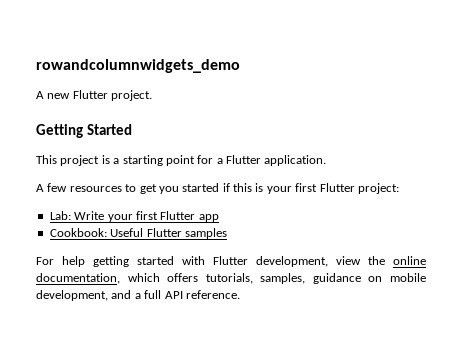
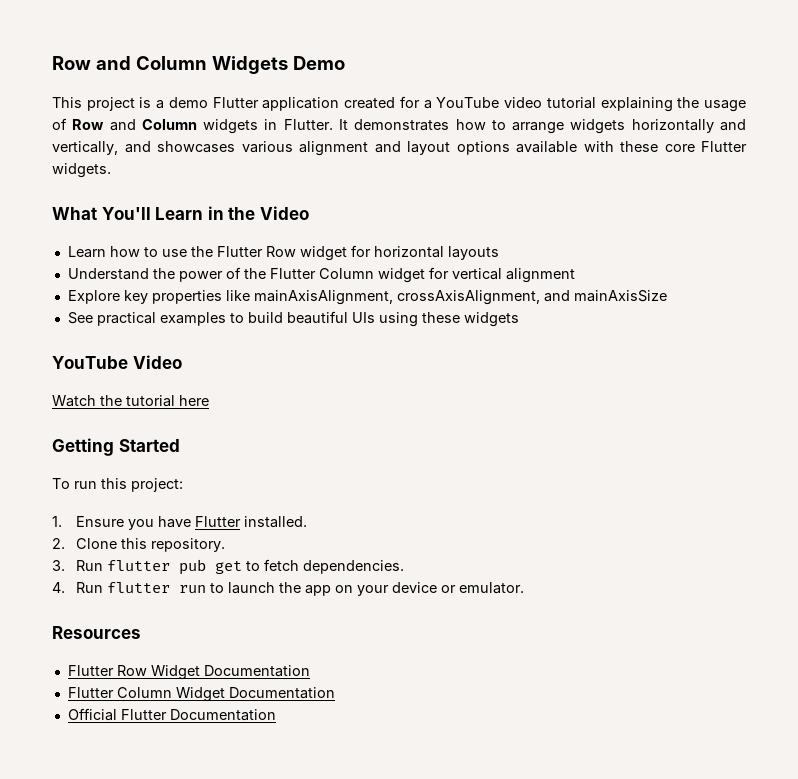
[36,59,240,73] [36,90,153,101] [36,124,132,138] [36,155,327,166] [36,183,399,194] [49,211,219,222] [49,228,227,239] [36,256,426,267] [36,273,426,284] [36,290,240,301] rowandcolumnwidgets_demo // A new Flutter project. // Getting Started // This project is a starting point for a Flutter application. // A few resources to get you started if this is your first Flutter project: // Lab: Write your first Flutter app // Cookbook: Useful Flutter samples // For help getting started with Flutter development, view the online documentation, which offers tutorials, samples, guidance on mobile development, and a full API reference. -> [52,56,345,74] [52,96,747,112] [52,118,747,134] [52,141,747,156] [52,163,111,178] [52,206,309,220] [67,245,499,261] [67,267,575,283] [67,290,667,305] [67,311,519,327] [52,355,182,369] [52,395,209,407] [52,438,180,456] [52,478,183,492] [52,516,308,530] [52,538,226,552] [52,559,405,575] [52,582,525,596] [52,626,141,639] [67,665,310,680] [67,687,335,702] [67,708,276,721] Row and Column Widgets Demo // This project is a demo Flutter application created for a YouTube video tutorial explaining the usage of Row and Column widgets in Flutter. It demonstrates how to arrange widgets horizontally and vertically, and showcases various alignment and layout options available with these core Flutter widgets. // What You'll Learn in the Video // Learn how to use the Flutter Row widget for horizontal layouts // Understand the power of the Flutter Column widget for vertical alignment // Explore key properties like mainAxisAlignment, crossAxisAlignment, and mainAxisSize // See practical examples to build beautiful UIs using these widgets // YouTube Video // Watch the tutorial here // Getting Started // To run this project: // 1. Ensure you have Flutter installed. // 2. Clone this repository. // 3. Run flutter pub get to fetch dependencies. // 4. Run flutter run to launch the app on your device or emulator. // Resources // Flutter Row Widget Documentation // Flutter Column Widget Documentation // Official Flutter Documentation

